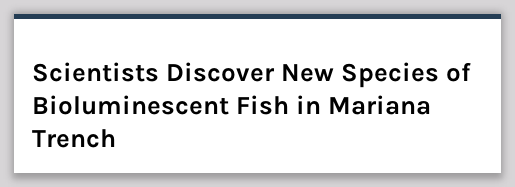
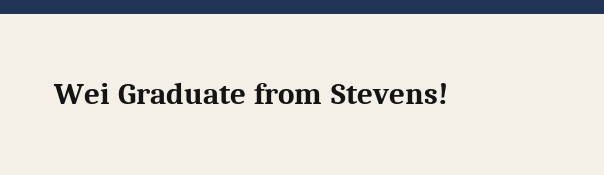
[32,62,472,88] [32,95,432,115] [32,129,116,148] Scientists Discover New Species of Bioluminescent Fish in Mariana Trench -> [53,82,448,104] Wei Graduate from Stevens!

